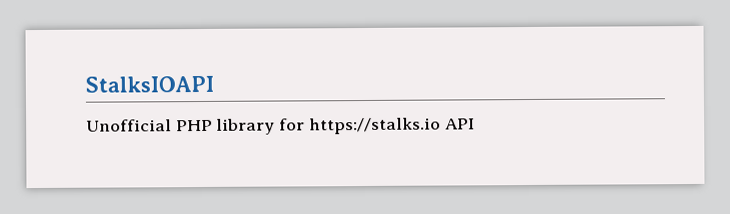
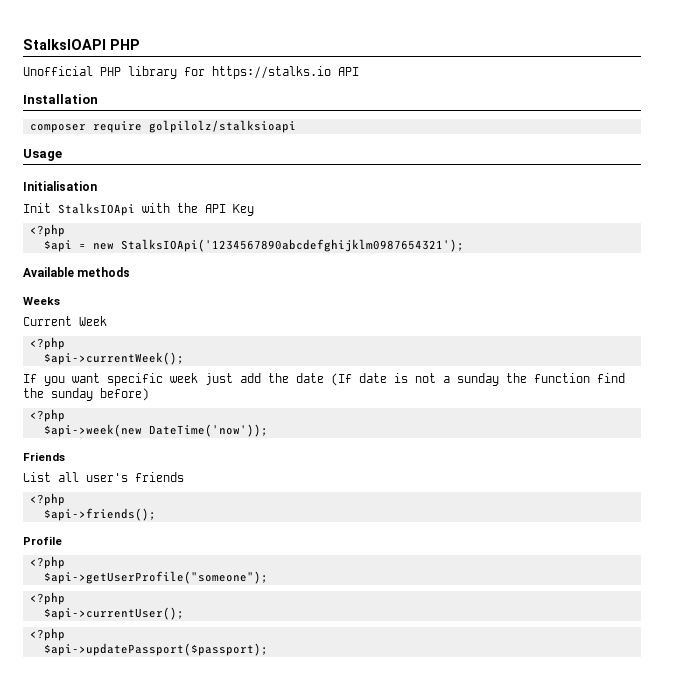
(214, 84) none -> [110,39,140,50] PHP
(475, 124) none -> [23,94,98,104] [29,120,296,133] [23,149,62,161] [23,181,97,191] [23,203,254,216] [29,224,65,237] [43,239,464,252] [23,267,131,277] [23,297,60,305] [23,316,107,326] [29,337,65,350] [43,352,184,365] [23,373,625,386] [23,388,149,401] [29,409,65,422] [43,424,268,437] [23,452,65,461] [23,472,184,482] [29,493,65,506] [43,508,156,521] [23,536,62,545] [29,556,65,569] [43,571,268,584] [29,592,65,605] [43,607,184,620] [29,628,65,641] [43,643,268,656] // Installation // composer require golpilolz/stalksioapi // Usage // Initialisation // Init StalksIOApi with the API Key // <?php // $api = new StalksIOApi('1234567890abcdefghijklm0987654321'); // Available methods // Weeks // Current Week // <?php // $api->currentWeek(); // If you want specific week just add the date (If date is not a sunday the function find the sunday before) // <?php // $api->week(new DateTime('now')); // Friends // List all user's friends // <?php // $api->friends(); // Profile // <?php // $api->getUserProfile("someone"); // <?php // $api->currentUser(); // <?php // $api->updatePassport($passport);

